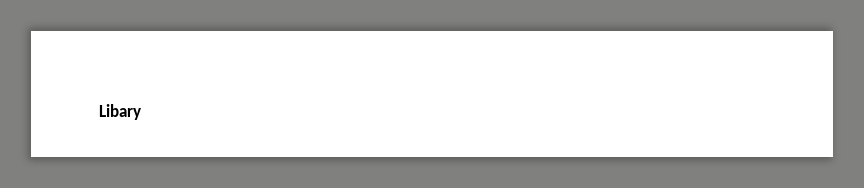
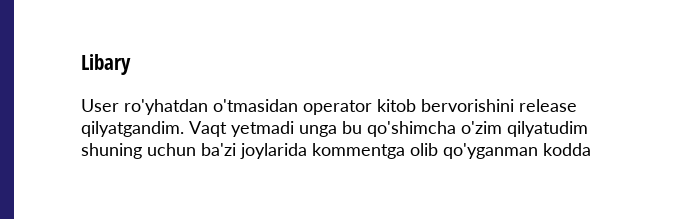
(141, 112) none -> [81,99,577,115] [81,121,588,137] [81,143,591,159] // User ro'yhatdan o'tmasidan operator kitob bervorishini release qilyatgandim. Vaqt yetmadi unga bu qo'shimcha o'zim qilyatudim shuning uchun ba'zi joylarida kommentga olib qo'yganman kodda

